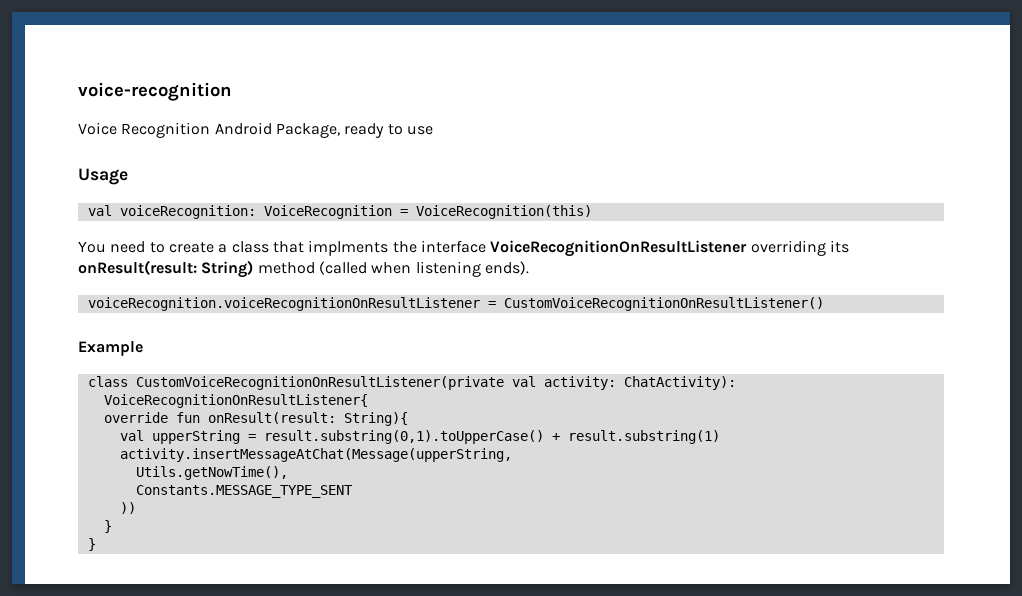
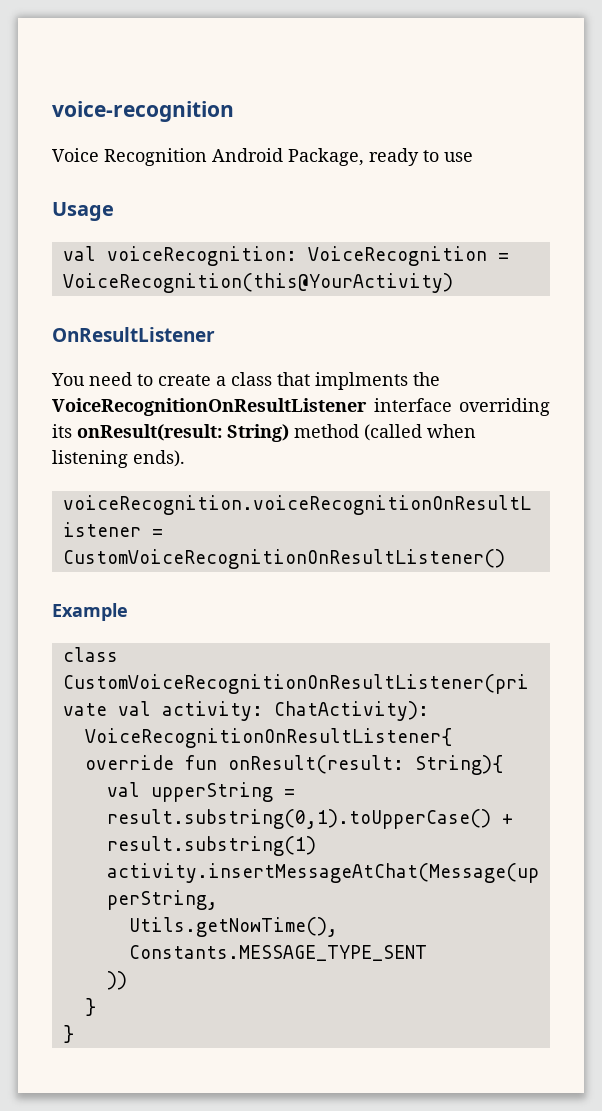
[415,205,592,219] VoiceRecognition(this) -> [62,273,453,293] [52,327,215,342] VoiceRecognition(this@YourActivity) // OnResultListener
[420,240,748,257] interface VoiceRecognitionOnResultListener -> [52,398,452,416] VoiceRecognitionOnResultListener interface

